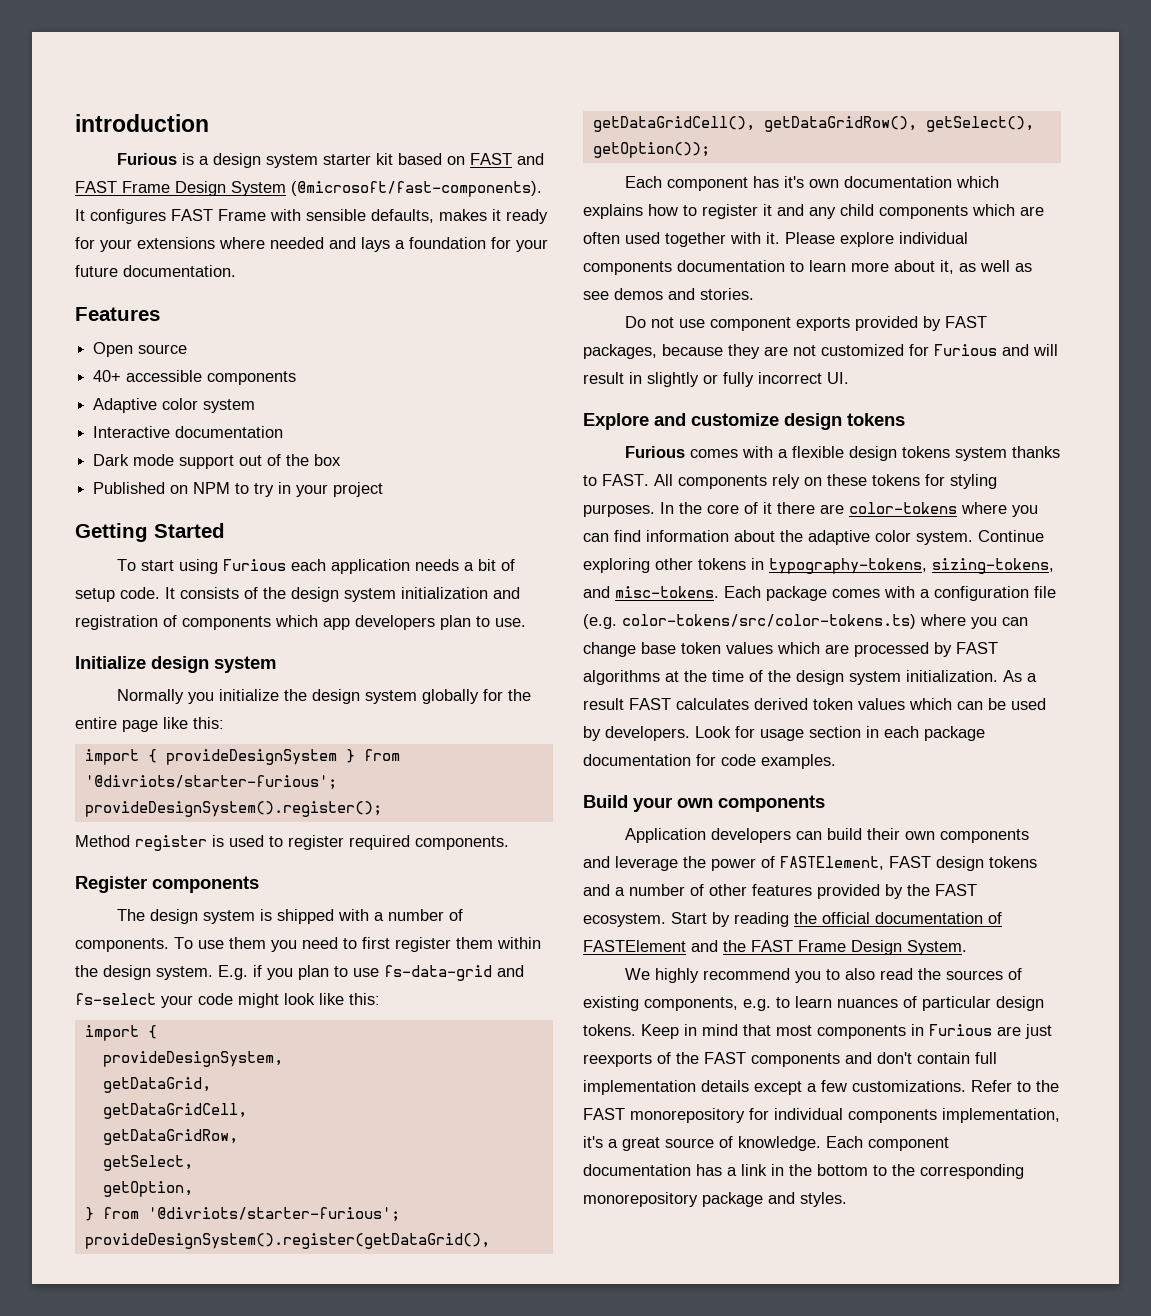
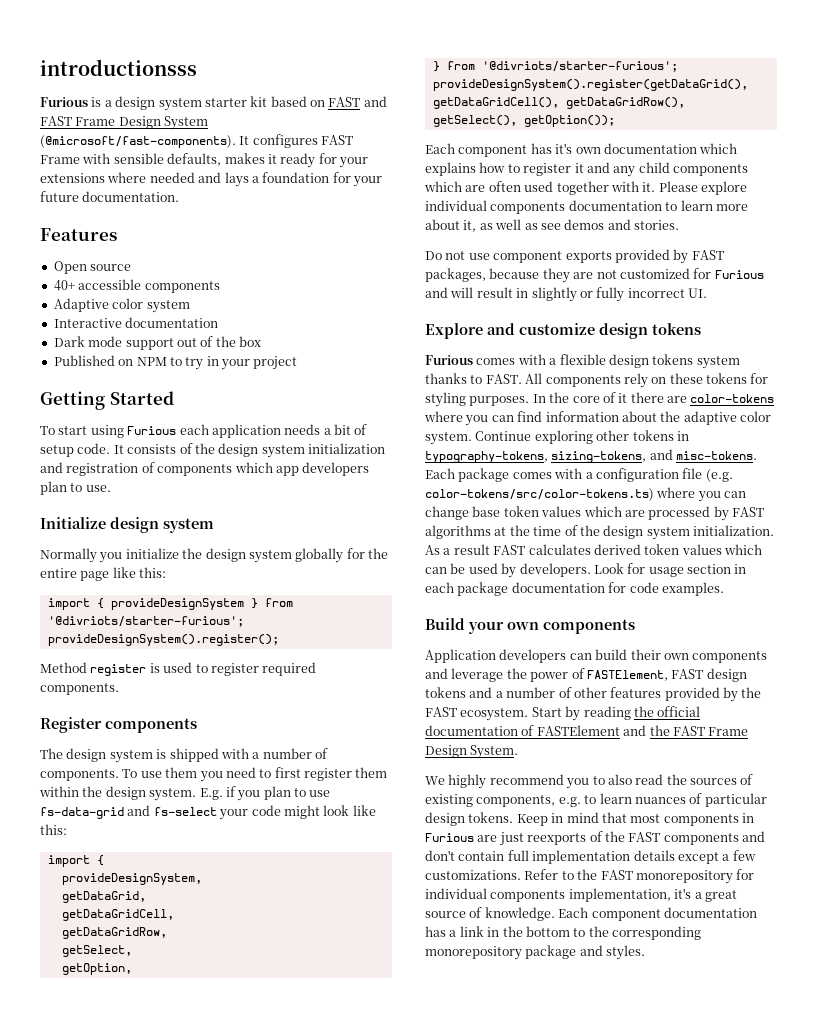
[75,114,209,132] introduction -> [40,59,197,76] introductionsss

